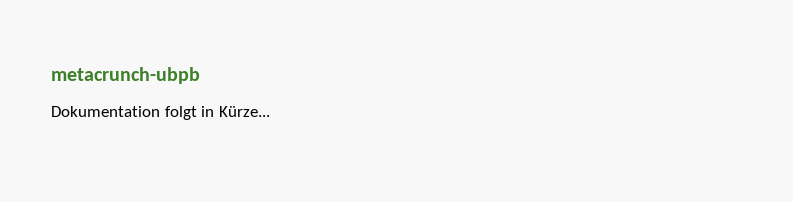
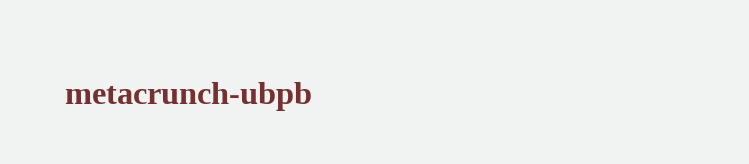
[51,106,270,120] // Dokumentation folgt in Kürze... -> (312, 96) none

